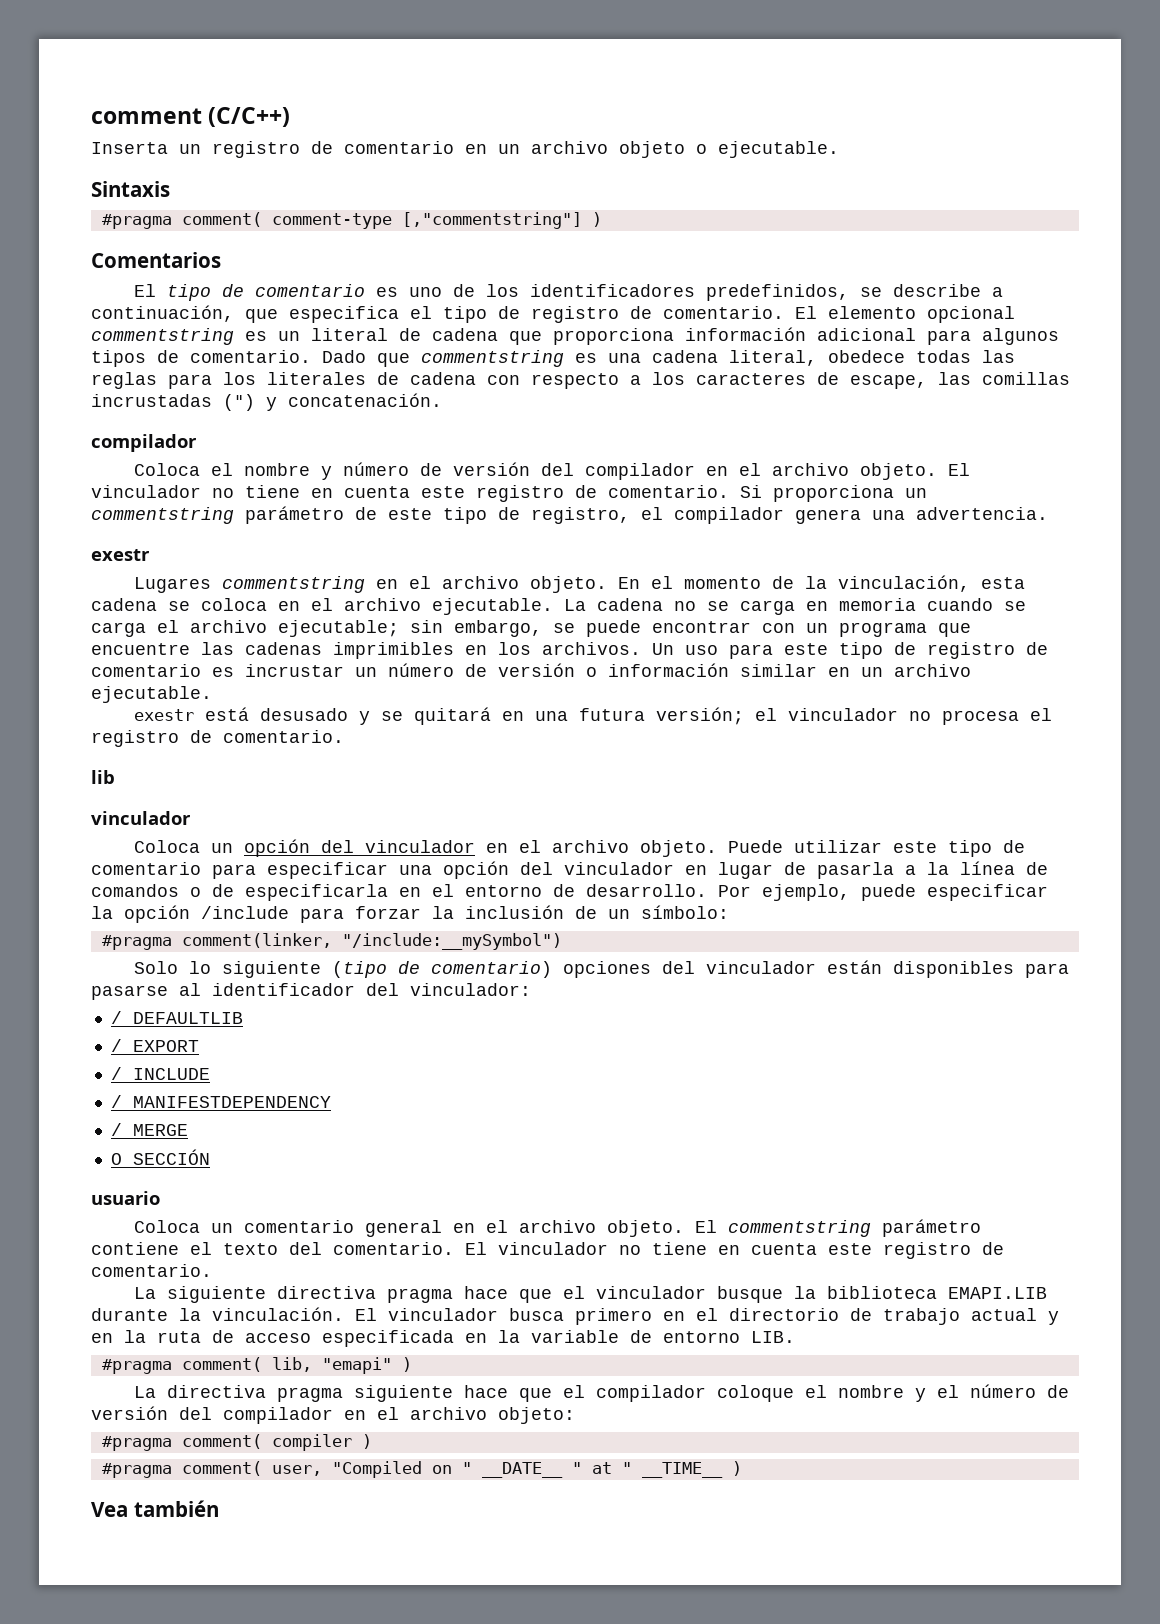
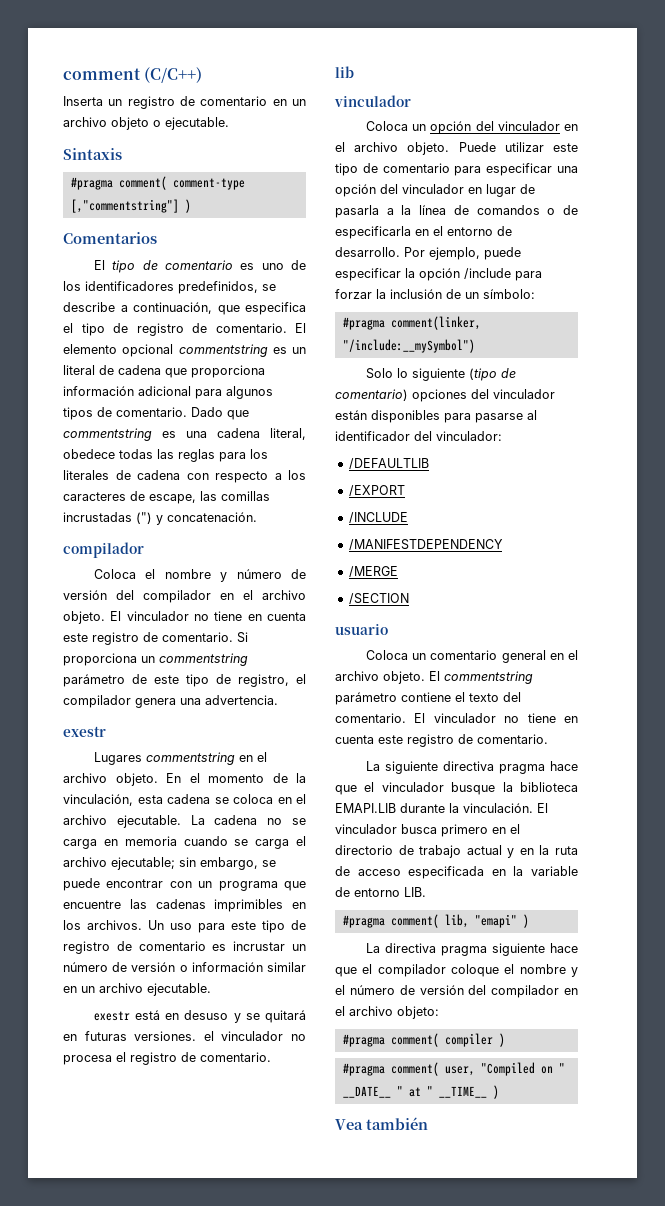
[259,708,348,721] desusado -> [165,1010,229,1020] en desuso
[534,707,744,725] una futura versión; -> [84,1031,197,1041] futuras versiones.
[110,1011,243,1024] [110,1039,199,1052] [110,1067,210,1080] [110,1095,331,1108] [110,1123,188,1136] [110,1149,210,1165] / DEFAULTLIB // / EXPORT // / INCLUDE // / MANIFESTDEPENDENCY // / MERGE // O SECCIÓN -> [348,458,429,469] [348,485,405,496] [348,512,408,523] [348,539,503,550] [348,566,398,577] [348,593,409,604] /DEFAULTLIB // /EXPORT // /INCLUDE // /MANIFESTDEPENDENCY // /MERGE // /SECTION

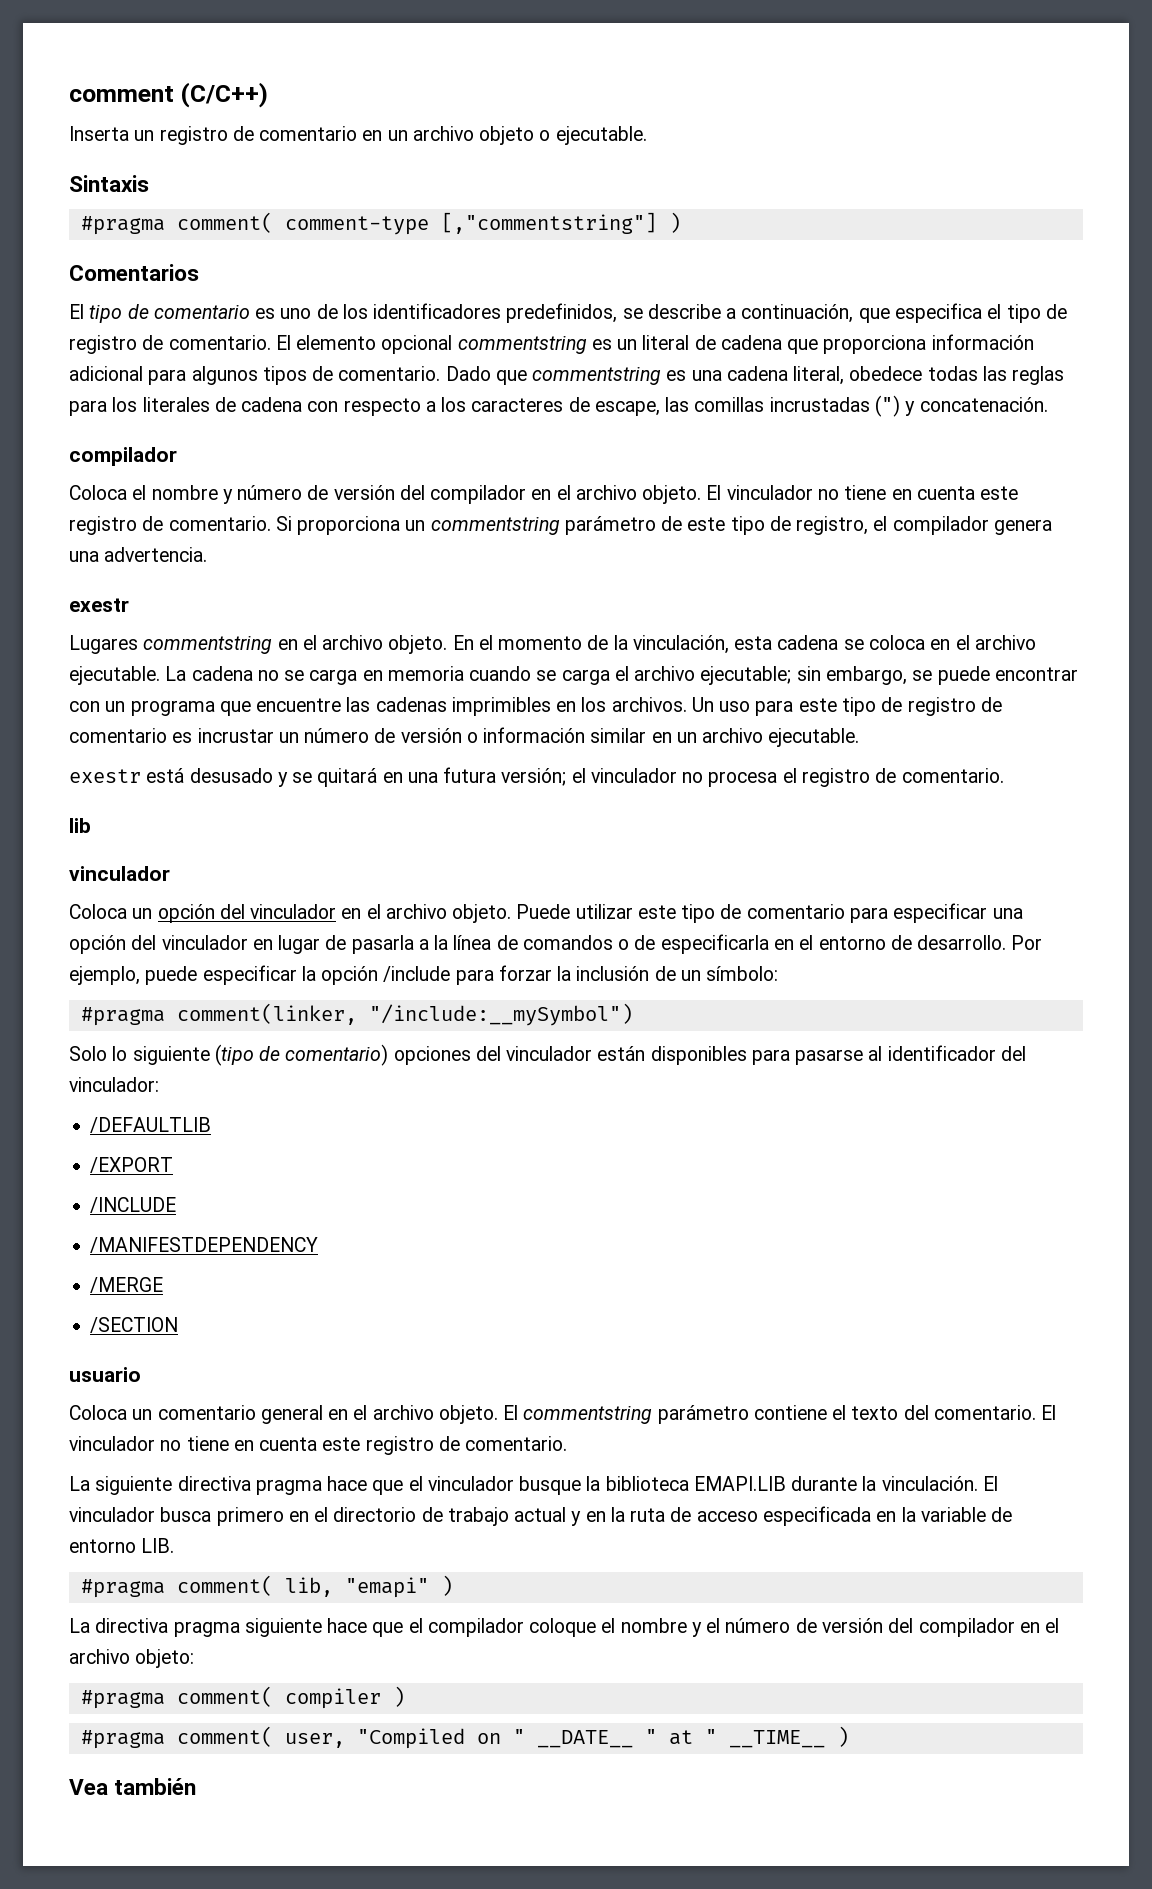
[165,1010,229,1020] en desuso -> [189,768,273,783] desusado
[84,1031,197,1041] futuras versiones. -> [407,767,567,786] una futura versión;

